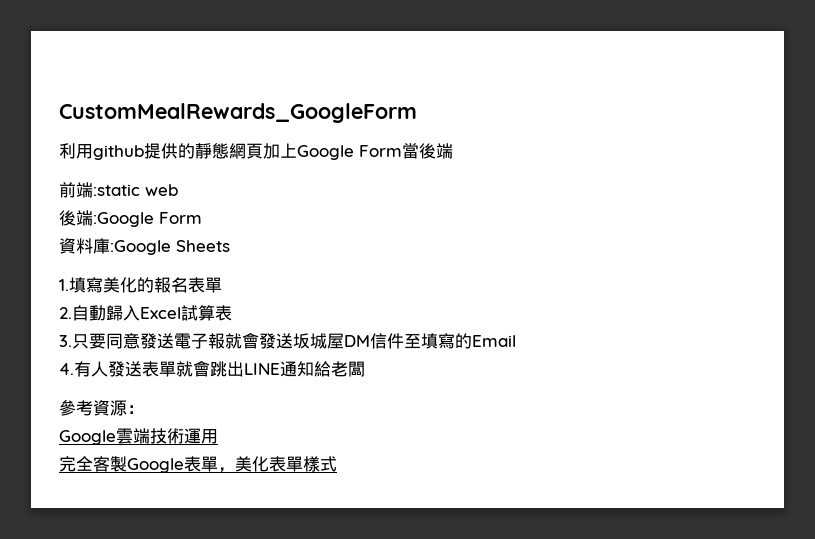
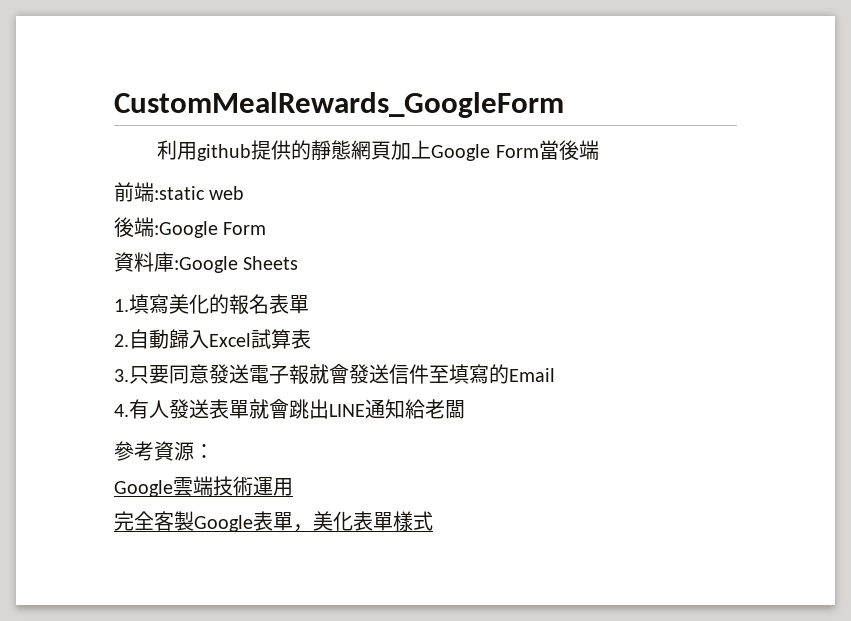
[293,333,370,349] 坂城屋DM -> (389, 374) none

